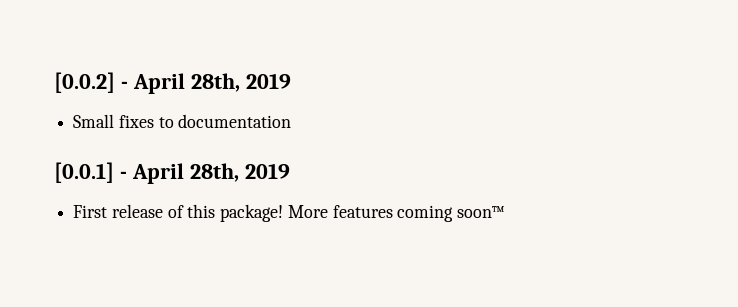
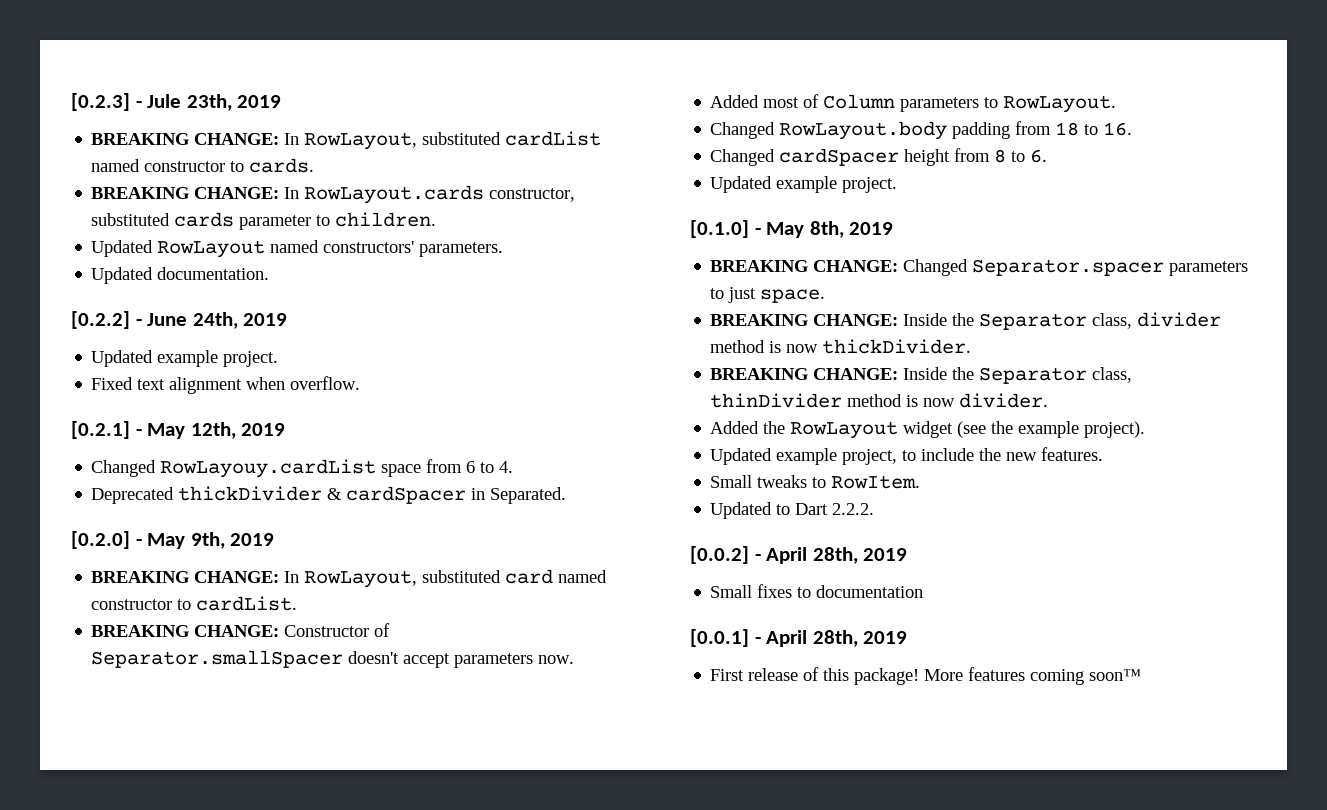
(54, 82) none -> [71,93,282,111] [91,131,602,150] [91,158,315,173] [91,185,576,204] [91,212,437,230] [91,240,504,258] [91,267,270,284] [71,311,288,329] [91,350,279,367] [91,376,361,394] [71,421,286,439] [91,459,514,478] [91,486,567,504] [71,531,275,549] [91,569,608,588] [91,596,298,611] [91,623,391,637] [91,650,575,668] [710,94,1117,113] [710,121,1133,140] [710,148,1048,166] [710,176,898,193] [690,220,894,238] [710,259,1249,276] [710,287,826,303] [710,312,1222,330] [710,339,972,354] [710,367,1133,384] [710,393,1049,408] [710,421,1146,439] [710,447,1104,465] [710,475,921,489] [710,502,875,519] [0.2.3] - Jule 23th, 2019 // BREAKING CHANGE: In RowLayout, substituted cardList named constructor to cards. // BREAKING CHANGE: In RowLayout.cards constructor, substituted cards parameter to children. // Updated RowLayout named constructors' parameters. // Updated documentation. // [0.2.2] - June 24th, 2019 // Updated example project. // Fixed text alignment when overflow. // [0.2.1] - May 12th, 2019 // Changed RowLayouy.cardList space from 6 to 4. // Deprecated thickDivider & cardSpacer in Separated. // [0.2.0] - May 9th, 2019 // BREAKING CHANGE: In RowLayout, substituted card named constructor to cardList. // BREAKING CHANGE: Constructor of Separator.smallSpacer doesn't accept parameters now. // Added most of Column parameters to RowLayout. // Changed RowLayout.body padding from 18 to 16. // Changed cardSpacer height from 8 to 6. // Updated example project. // [0.1.0] - May 8th, 2019 // BREAKING CHANGE: Changed Separator.spacer parameters to just space. // BREAKING CHANGE: Inside the Separator class, divider method is now thickDivider. // BREAKING CHANGE: Inside the Separator class, thinDivider method is now divider. // Added the RowLayout widget (see the example project). // Updated example project, to include the new features. // Small tweaks to RowItem. // Updated to Dart 2.2.2. //

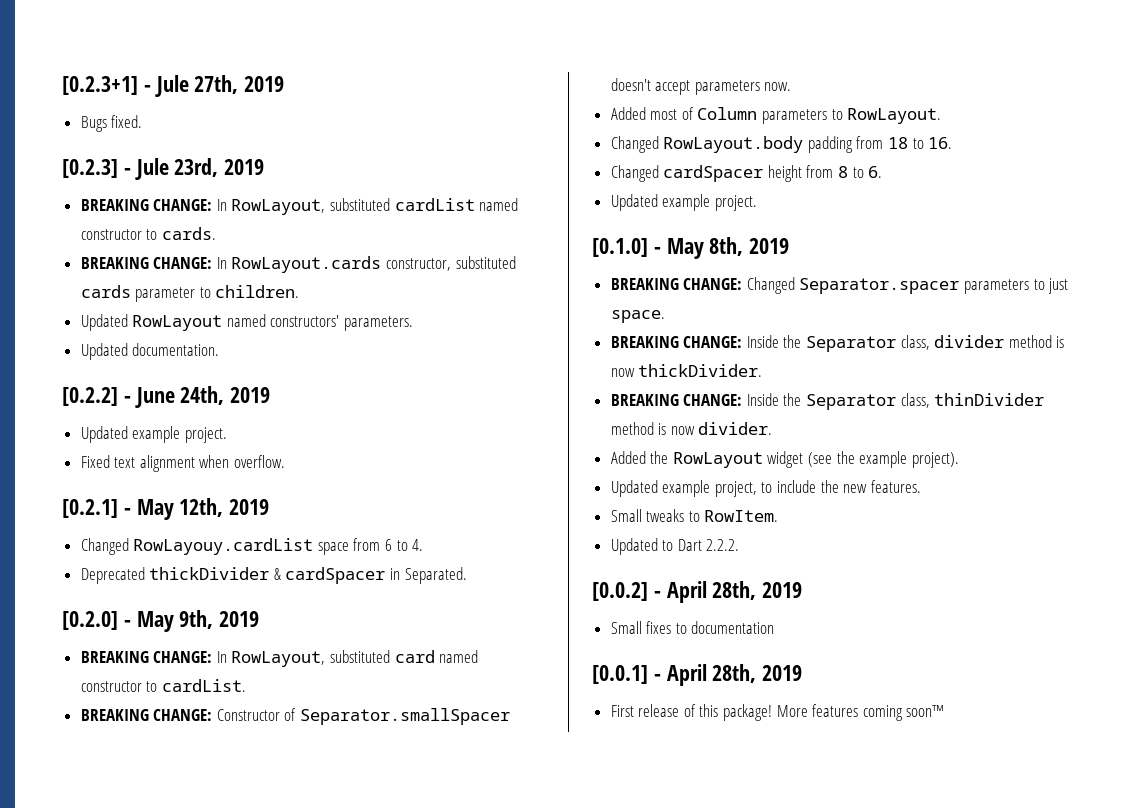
(71, 102) none -> [62,75,285,97] [80,115,143,132] [0.2.3+1] - Jule 27th, 2019 // Bugs fixed. //
[186,94,232,111] 23th, -> [174,158,219,177] 23rd,

